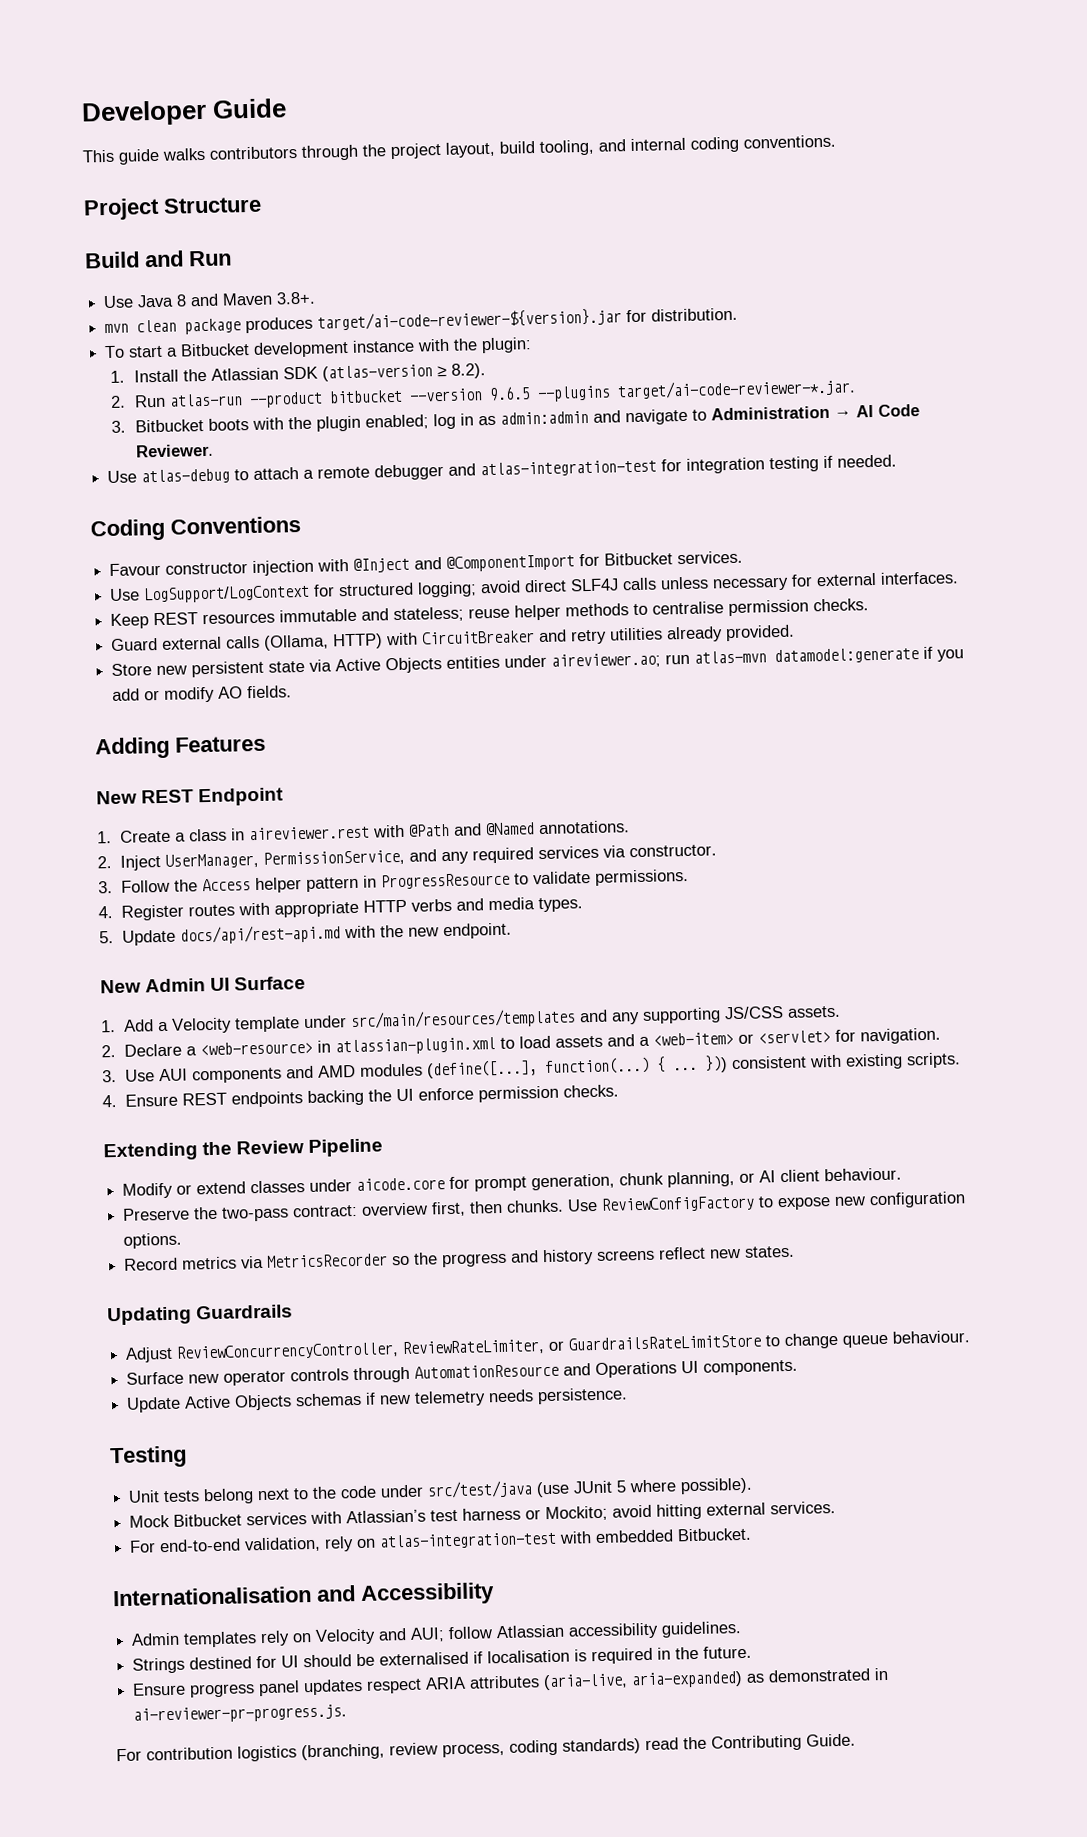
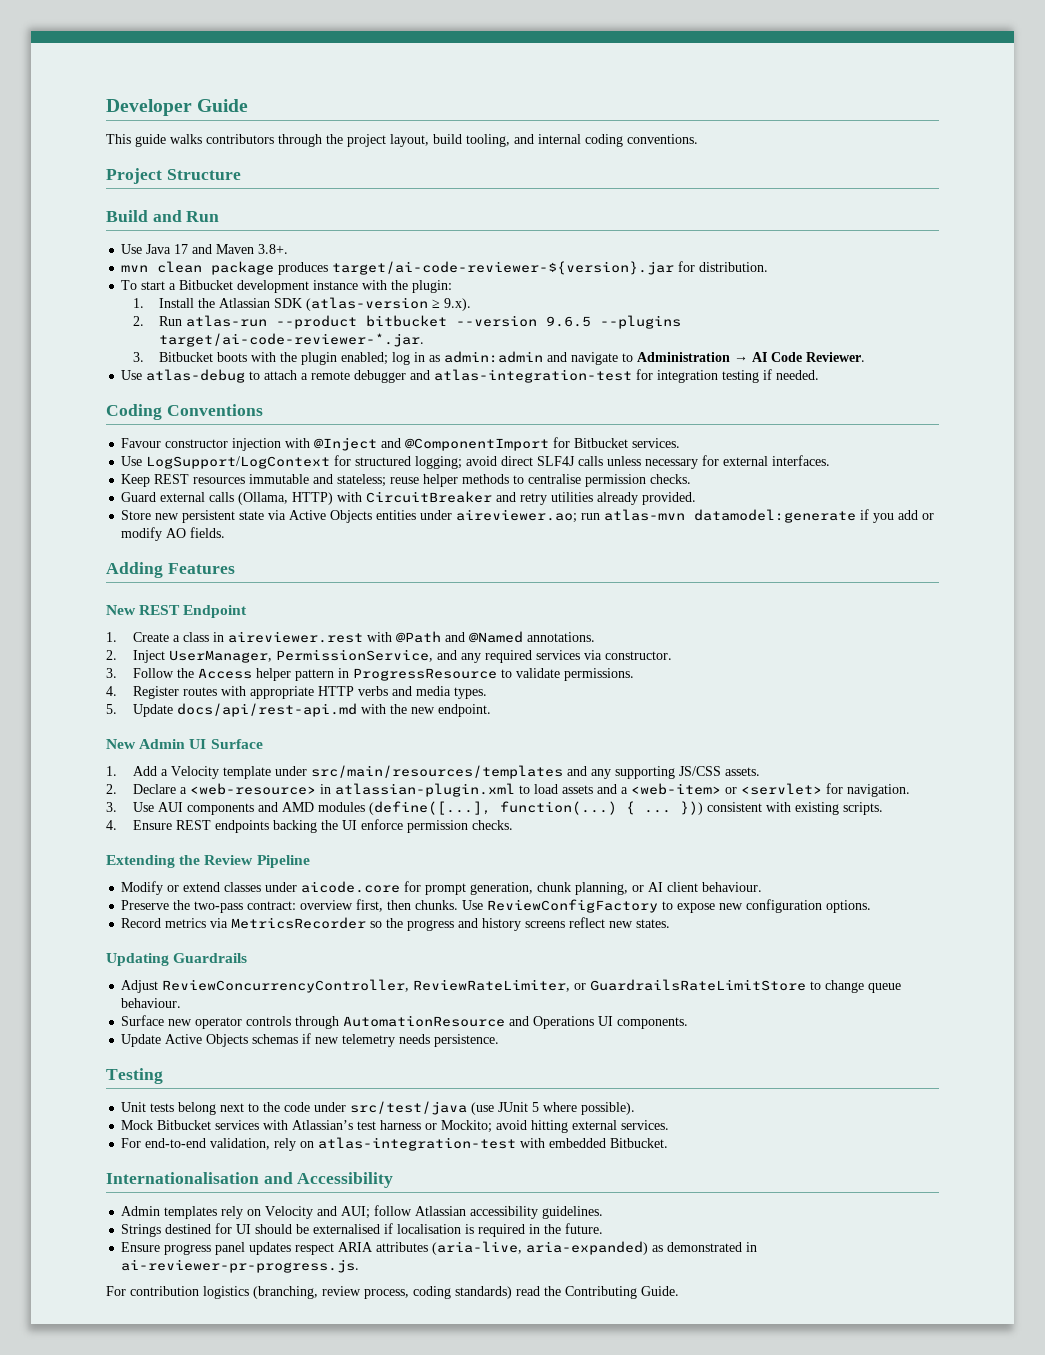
[176,294,188,307] 8 -> [174,244,189,254] 17
[450,363,486,379] 8.2). -> [444,298,472,311] 9.x).

